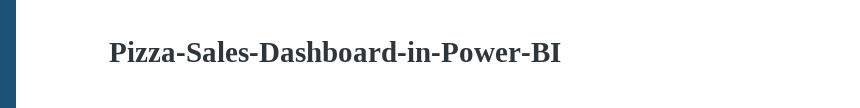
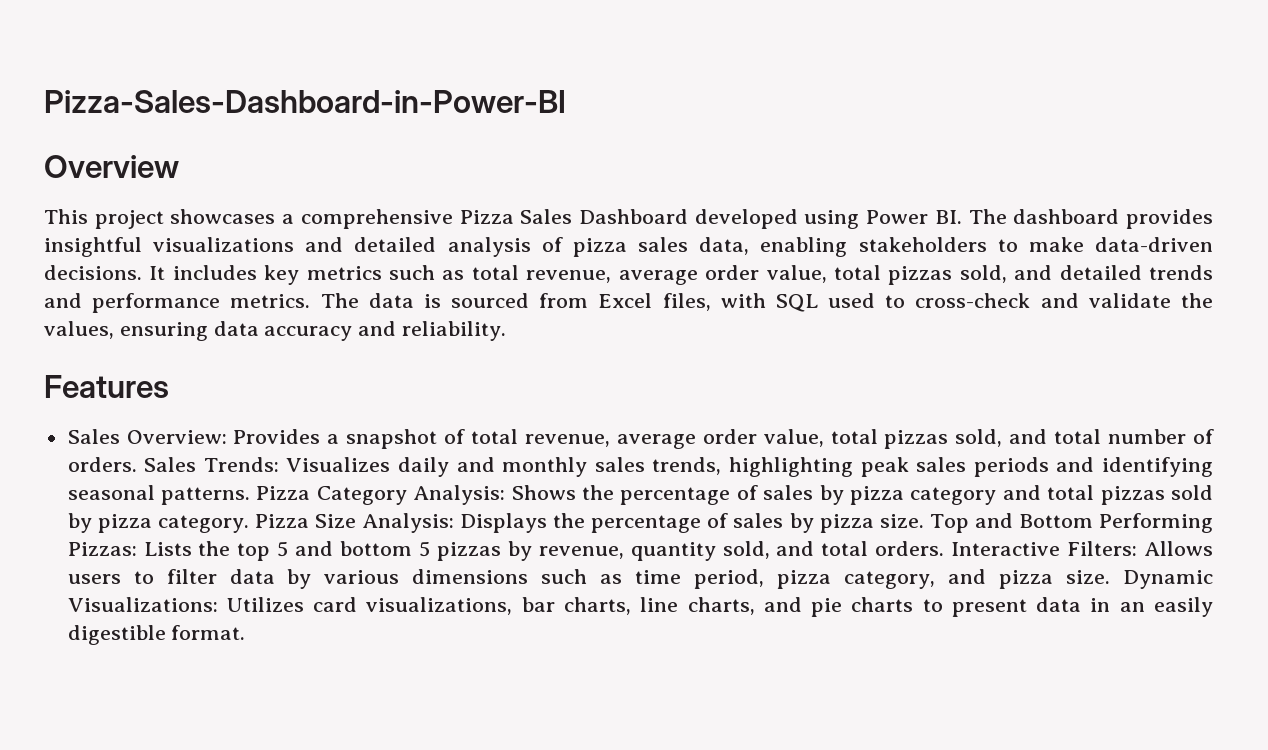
(561, 51) none -> [44,155,179,178] [44,209,1213,229] [44,237,1214,257] [44,265,1213,285] [44,293,1213,313] [44,321,507,341] [44,375,169,398] [67,429,1214,449] [67,457,1213,477] [67,485,1213,505] [67,513,1213,533] [67,541,1213,561] [67,569,1213,589] [67,597,1213,617] [67,625,246,645] // Overview // This project showcases a comprehensive Pizza Sales Dashboard developed using Power BI. The dashboard provides insightful visualizations and detailed analysis of pizza sales data, enabling stakeholders to make data-driven decisions. It includes key metrics such as total revenue, average order value, total pizzas sold, and detailed trends and performance metrics. The data is sourced from Excel files, with SQL used to cross-check and validate the values, ensuring data accuracy and reliability. // Features // Sales Overview: Provides a snapshot of total revenue, average order value, total pizzas sold, and total number of orders. Sales Trends: Visualizes daily and monthly sales trends, highlighting peak sales periods and identifying seasonal patterns. Pizza Category Analysis: Shows the percentage of sales by pizza category and total pizzas sold by pizza category. Pizza Size Analysis: Displays the percentage of sales by pizza size. Top and Bottom Performing Pizzas: Lists the top 5 and bottom 5 pizzas by revenue, quantity sold, and total orders. Interactive Filters: Allows users to filter data by various dimensions such as time period, pizza category, and pizza size. Dynamic Visualizations: Utilizes card visualizations, bar charts, line charts, and pie charts to present data in an easily digestible format.

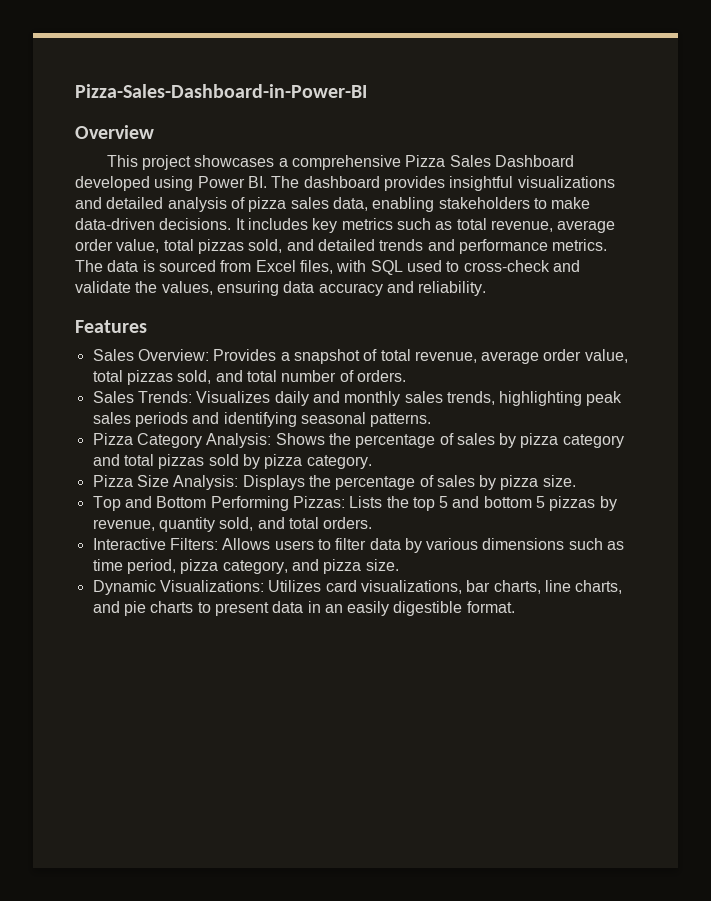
(137, 464) none -> (406, 376) //
(251, 496) none -> (432, 420) //
(249, 524) none -> (372, 462) //
(924, 521) none -> (576, 481) //
(945, 548) none -> (373, 523) //
(1111, 577) none -> (399, 565) //

